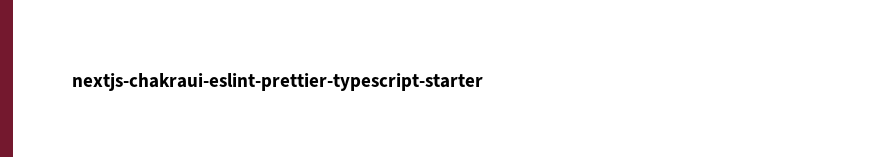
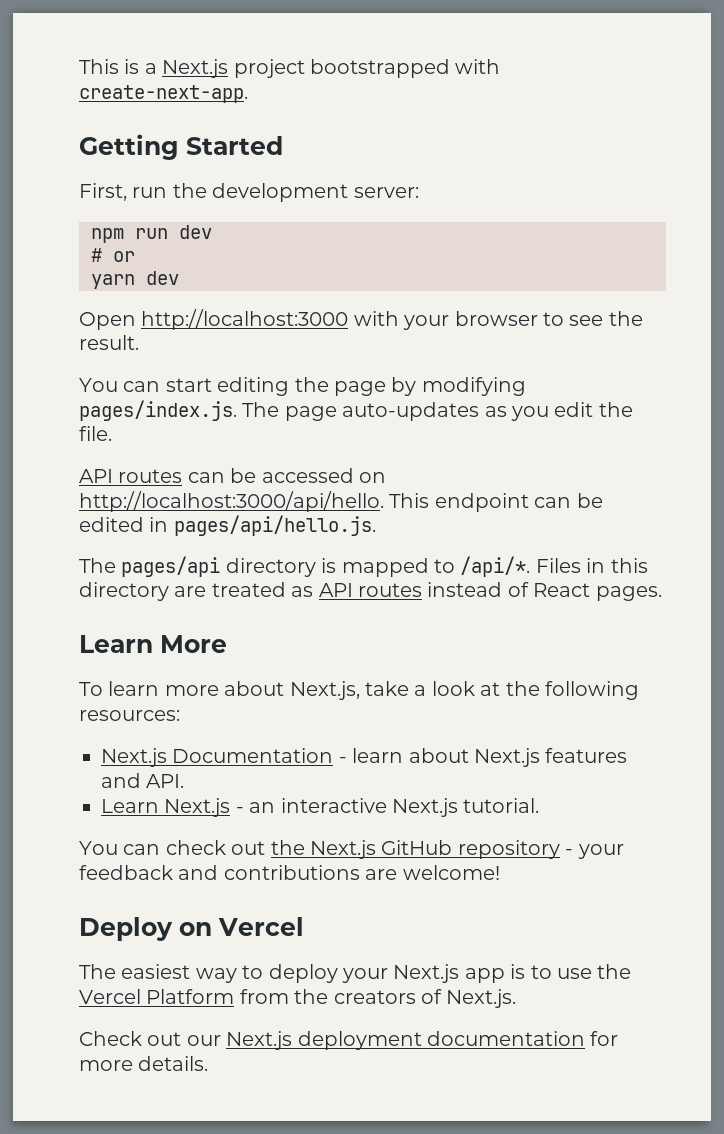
[72,73,483,91] nextjs-chakraui-eslint-prettier-typescript-starter -> [79,59,501,78] [79,85,248,103] [79,134,283,160] [79,183,419,202] [91,225,212,243] [91,248,135,262] [91,271,179,289] [79,309,643,330] [79,335,139,350] [79,377,526,396] [79,400,633,421] [79,426,112,441] [79,468,386,483] [79,491,603,512] [79,515,376,536] [79,556,648,577] [79,582,662,601] [79,635,227,653] [79,681,639,700] [79,710,180,721] [101,748,628,767] [101,773,185,788] [101,798,540,817] [79,840,624,859] [79,865,500,880] [79,917,304,941] [79,964,632,983] [79,989,517,1008] [79,1031,619,1050] [79,1056,209,1071] This is a Next.js project bootstrapped with create-next-app. // Getting Started // First, run the development server: // npm run dev // # or // yarn dev // Open http://localhost:3000 with your browser to see the result. // You can start editing the page by modifying pages/index.js. The page auto-updates as you edit the file. // API routes can be accessed on http://localhost:3000/api/hello. This endpoint can be edited in pages/api/hello.js. // The pages/api directory is mapped to /api/*. Files in this directory are treated as API routes instead of React pages. // Learn More // To learn more about Next.js, take a look at the following resources: // Next.js Documentation - learn about Next.js features and API. // Learn Next.js - an interactive Next.js tutorial. // You can check out the Next.js GitHub repository - your feedback and contributions are welcome! // Deploy on Vercel // The easiest way to deploy your Next.js app is to use the Vercel Platform from the creators of Next.js. // Check out our Next.js deployment documentation for more details.

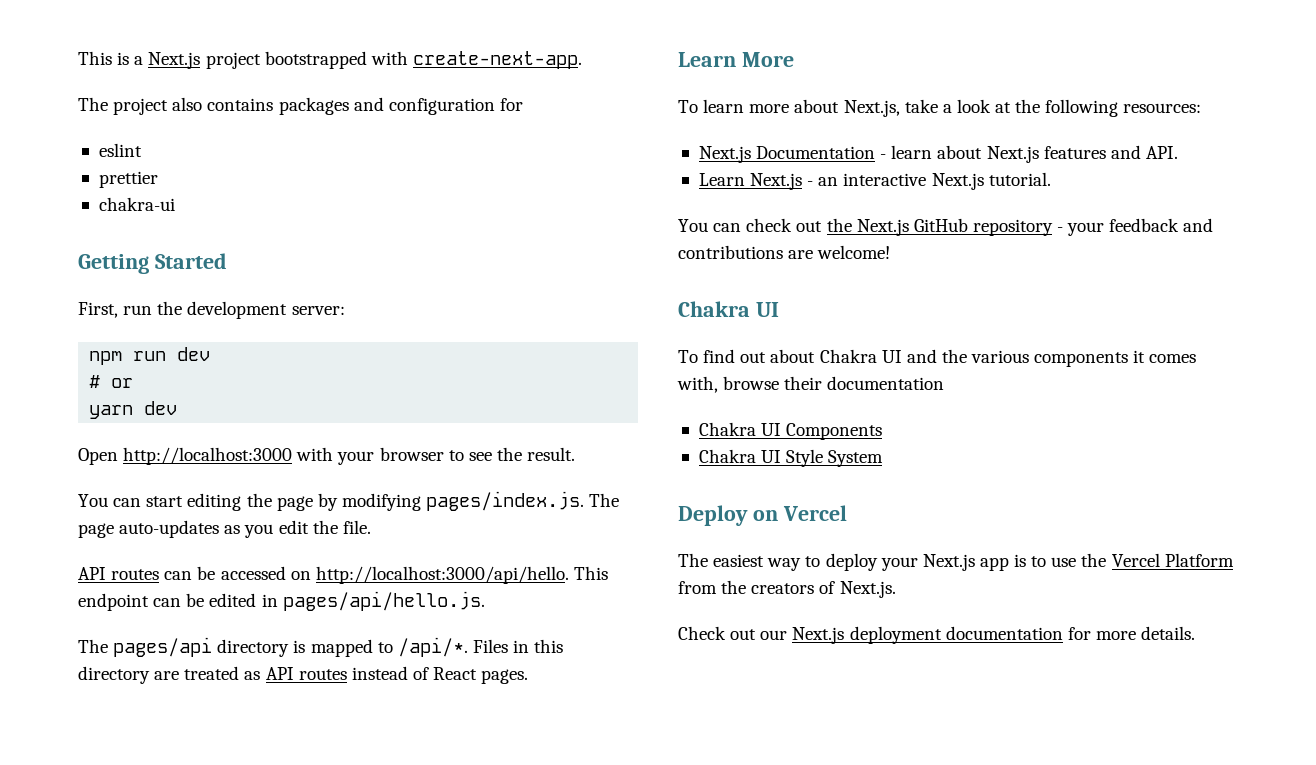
(248, 94) none -> [78,97,523,115] [98,143,142,157] [98,171,158,188] [98,197,175,211] // The project also contains packages and configuration for // eslint // prettier // chakra-ui
(500, 872) none -> [678,301,779,317] [678,349,1197,367] [677,376,945,393] [698,422,883,440] [698,449,884,467] // Chakra UI // To find out about Chakra UI and the various components it comes with, browse their documentation // Chakra UI Components // Chakra UI Style System

